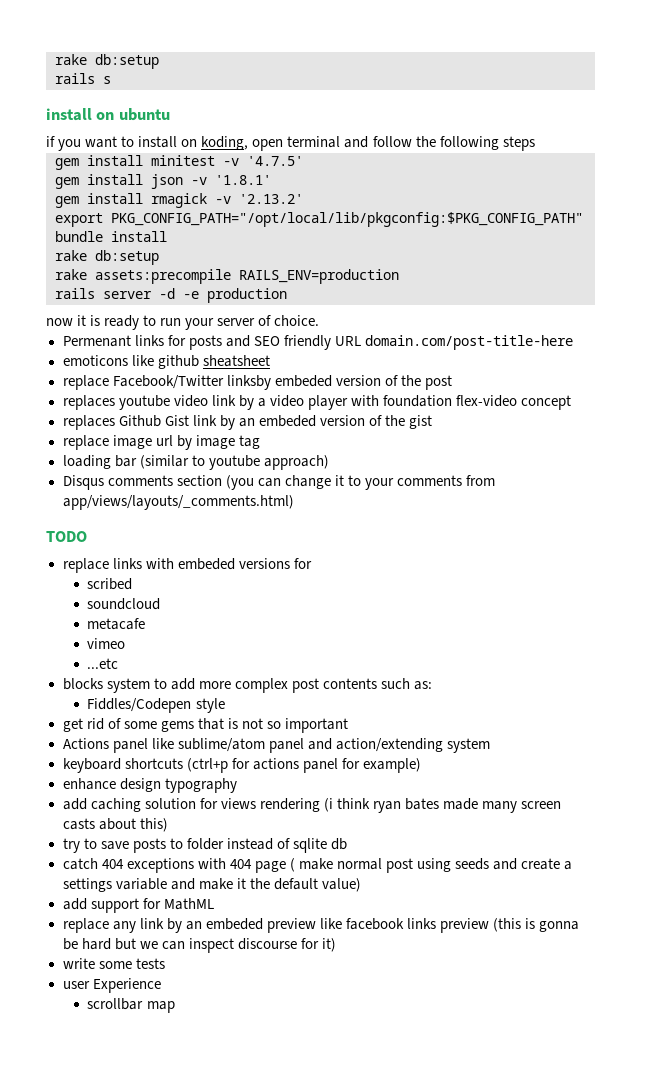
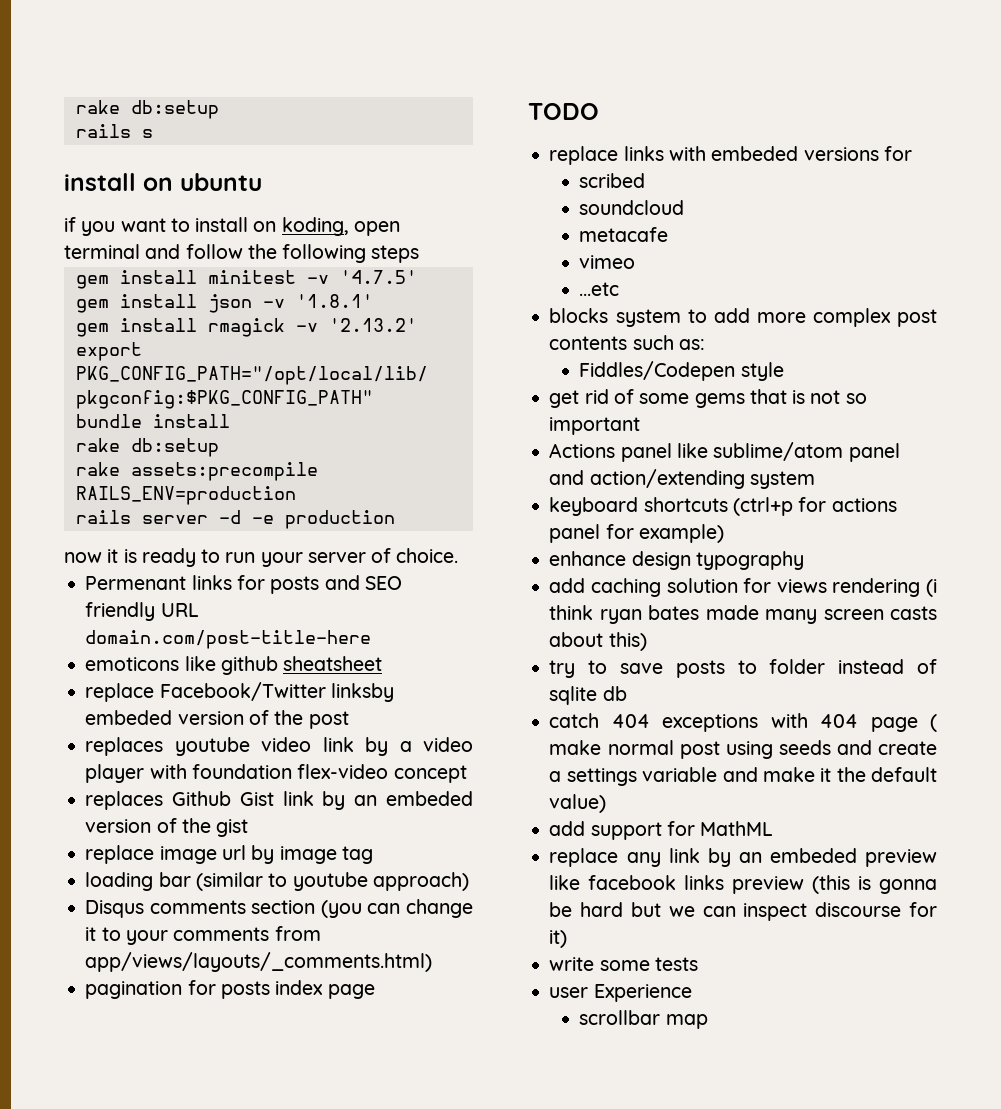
(294, 502) none -> [85,980,375,999] // pagination for posts index page

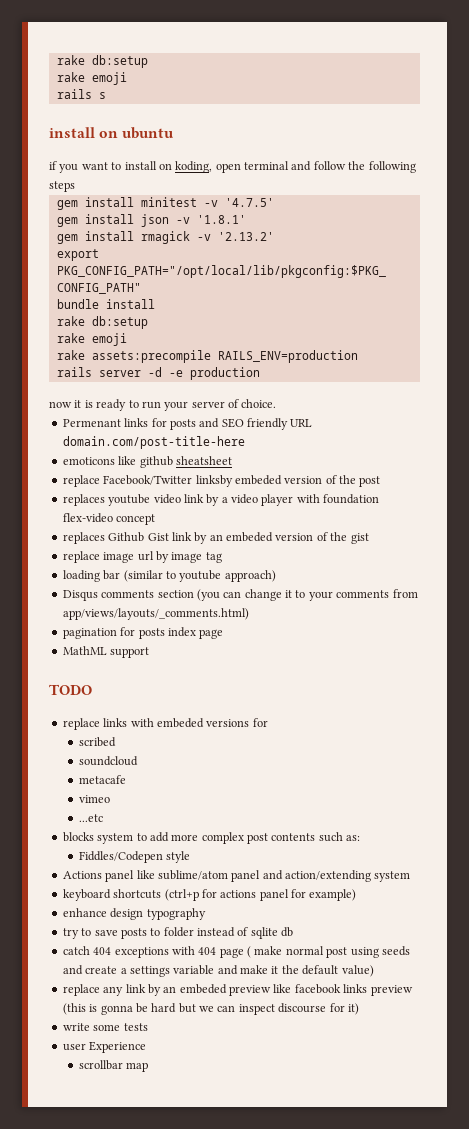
[75,100,219,119] rake db:setup -> [56,55,148,68] [56,72,127,85] rake db:setup // rake emoji
(219, 447) none -> [56,333,127,346] // rake emoji
(375, 991) none -> [62,646,150,658] // MathML support
[549,389,867,408] [549,417,641,435] // get rid of some gems that is not so important -> (191, 857) none
[549,578,937,597] [549,605,937,624] [549,632,647,651] // add caching solution for views rendering (i think ryan bates made many screen casts about this) -> (206, 914) none
[549,821,774,840] // add support for MathML -> (374, 971) none

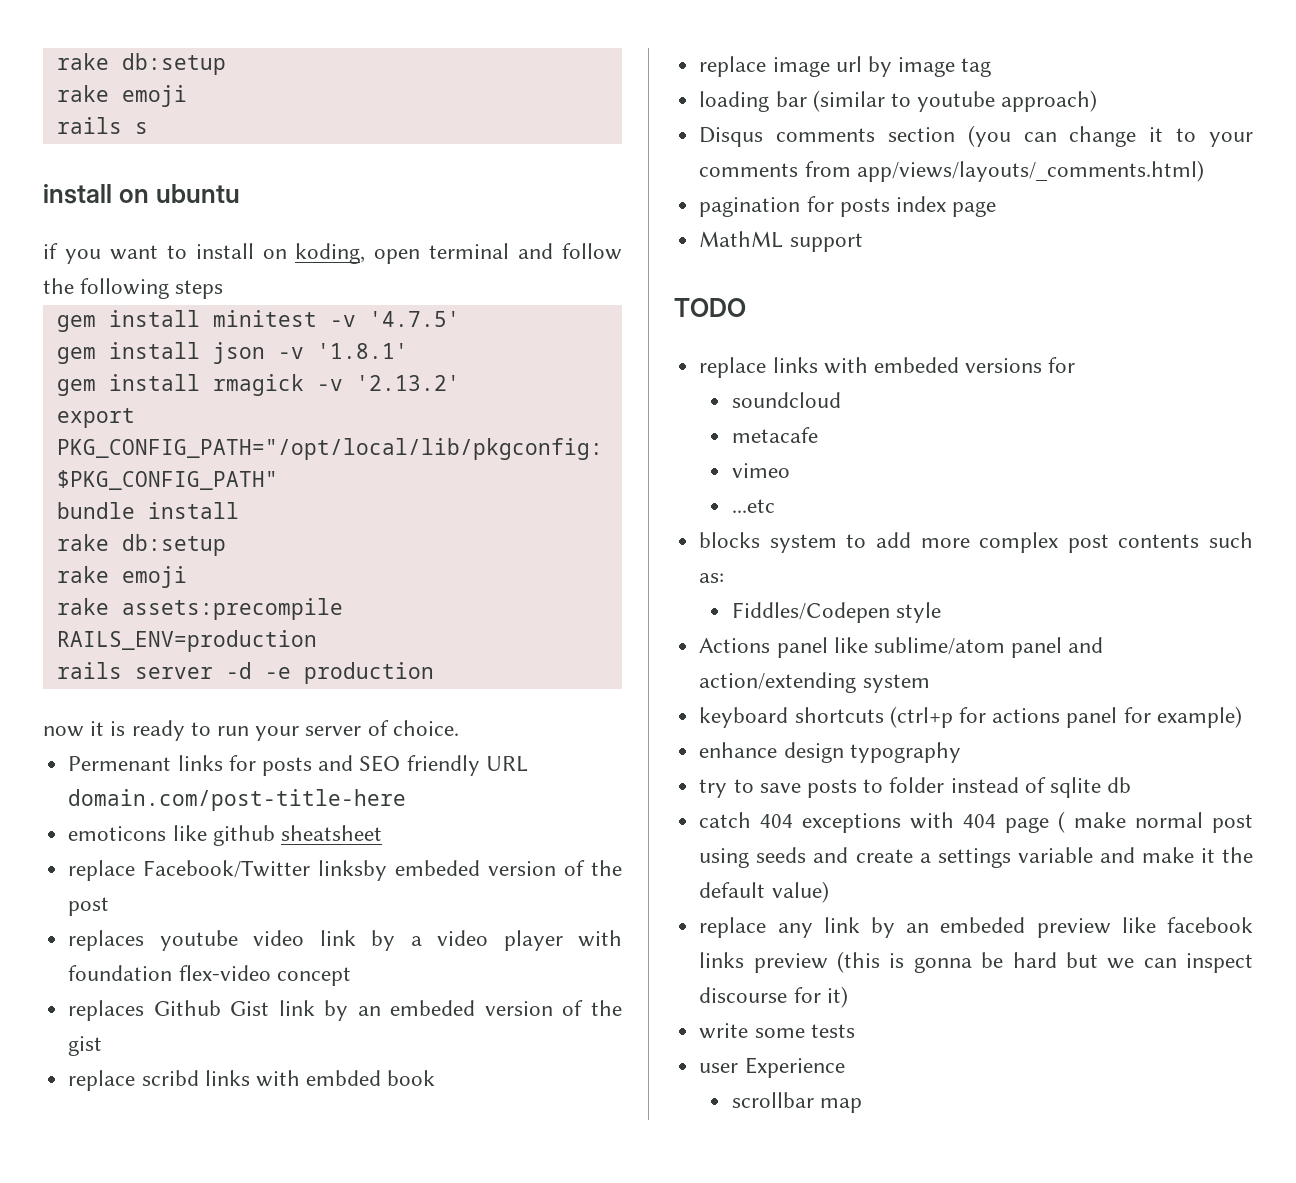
(369, 538) none -> [68,1070,436,1091] // replace scribd links with embded book
[78,737,116,747] // scribed -> (1076, 365) none

